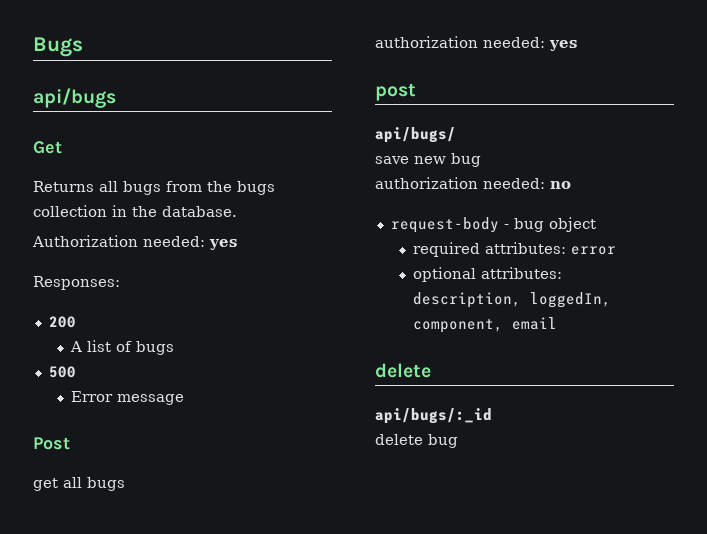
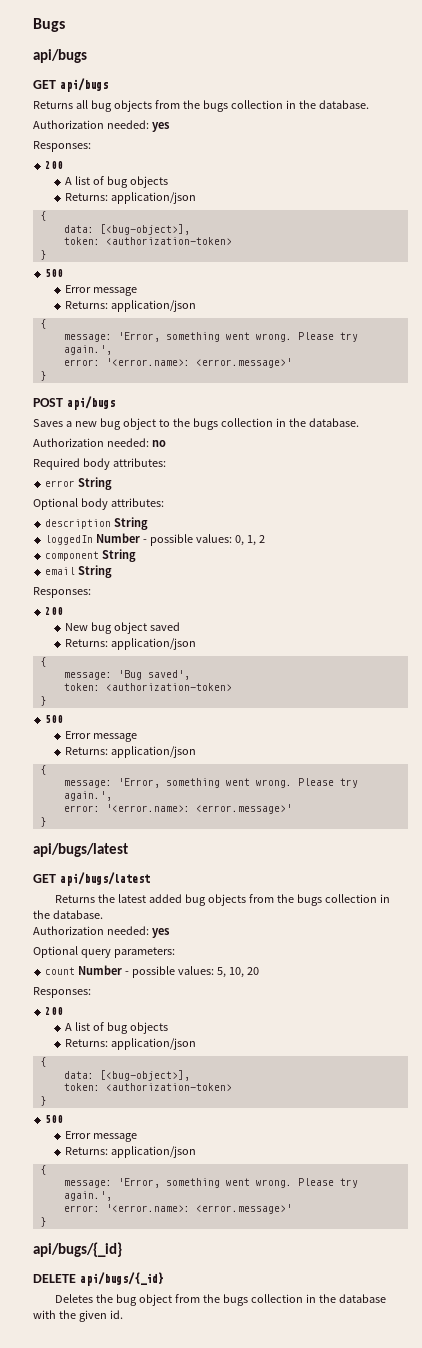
[33,141,62,154] Get -> [33,78,108,92] GET api/bugs
[123,181,161,195] bugs -> [90,100,152,112] bug objects
[135,341,174,355] [48,366,76,378] [70,391,184,405] [33,437,70,450] [33,477,125,491] [375,36,577,51] [375,84,416,101] [375,127,456,143] [375,153,481,167] [375,177,571,189] [390,217,596,233] [412,242,616,257] [412,267,562,282] [412,292,611,308] [412,317,557,333] [375,363,431,378] [375,408,492,424] [375,434,458,448] bugs // 500 // Error message // Post // get all bugs // authorization needed: yes // post // api/bugs/ // save new bug // authorization needed: no // request-body - bug object // required attributes: error // optional attributes: description, loggedIn, component, email // delete // api/bugs/:_id // delete bug -> [106,176,168,188] [64,192,196,204] [39,211,46,221] [63,224,190,235] [63,237,232,245] [39,250,46,260] [45,269,64,277] [64,285,137,296] [64,300,196,312] [39,319,46,329] [63,332,358,342] [63,345,112,355] [63,358,292,368] [39,371,46,381] [33,396,115,410] [33,418,359,430] [33,438,166,447] [33,458,166,470] [45,477,113,490] [33,498,164,510] [45,517,149,530] [45,533,265,546] [45,549,137,562] [45,565,113,578] [33,587,91,598] [45,607,64,615] [64,622,180,634] [64,638,196,650] [39,657,46,667] [63,670,190,680] [63,683,232,691] [39,696,46,706] [45,715,64,723] [64,731,137,742] [64,746,196,758] [39,765,46,775] [63,778,358,788] [63,791,112,801] [63,804,292,814] [39,817,46,827] [33,843,128,857] [33,872,150,886] [54,894,390,906] [33,910,103,919] [33,926,170,938] [33,946,175,958] [45,965,259,978] [33,987,91,998] [45,1007,64,1015] [64,1022,168,1034] [64,1038,196,1050] [39,1057,46,1067] [63,1070,190,1081] [63,1083,232,1091] [39,1096,46,1106] [45,1115,64,1123] [64,1131,137,1142] [64,1146,196,1158] [39,1165,46,1175] [63,1178,358,1188] [63,1191,112,1201] [63,1204,292,1214] [39,1217,46,1227] [33,1242,122,1257] [33,1272,164,1286] [54,1294,386,1306] [33,1310,123,1322] bug objects // Returns: application/json // { // data: [<bug-object>], // token: <authorization-token> // } // 500 // Error message // Returns: application/json // { // message: 'Error, something went wrong. Please try again.', // error: '<error.name>: <error.message>' // } // POST api/bugs // Saves a new bug object to the bugs collection in the database. // Authorization needed: no // Required body attributes: // error String // Optional body attributes: // description String // loggedIn Number - possible values: 0, 1, 2 // component String // email String // Responses: // 200 // New bug object saved // Returns: application/json // { // message: 'Bug saved', // token: <authorization-token> // } // 500 // Error message // Returns: application/json // { // message: 'Error, something went wrong. Please try again.', // error: '<error.name>: <error.message>' // } // api/bugs/latest // GET api/bugs/latest // Returns the latest added bug objects from the bugs collection in the database. // Authorization needed: yes // Optional query parameters: // count Number - possible values: 5, 10, 20 // Responses: // 200 // A list of bug objects // Returns: application/json // { // data: [<bug-object>], // token: <authorization-token> // } // 500 // Error message // Returns: application/json // { // message: 'Error, something went wrong. Please try again.', // error: '<error.name>: <error.message>' // } // api/bugs/{_id} // DELETE api/bugs/{_id} // Deletes the bug object from the bugs collection in the database with the given id.

